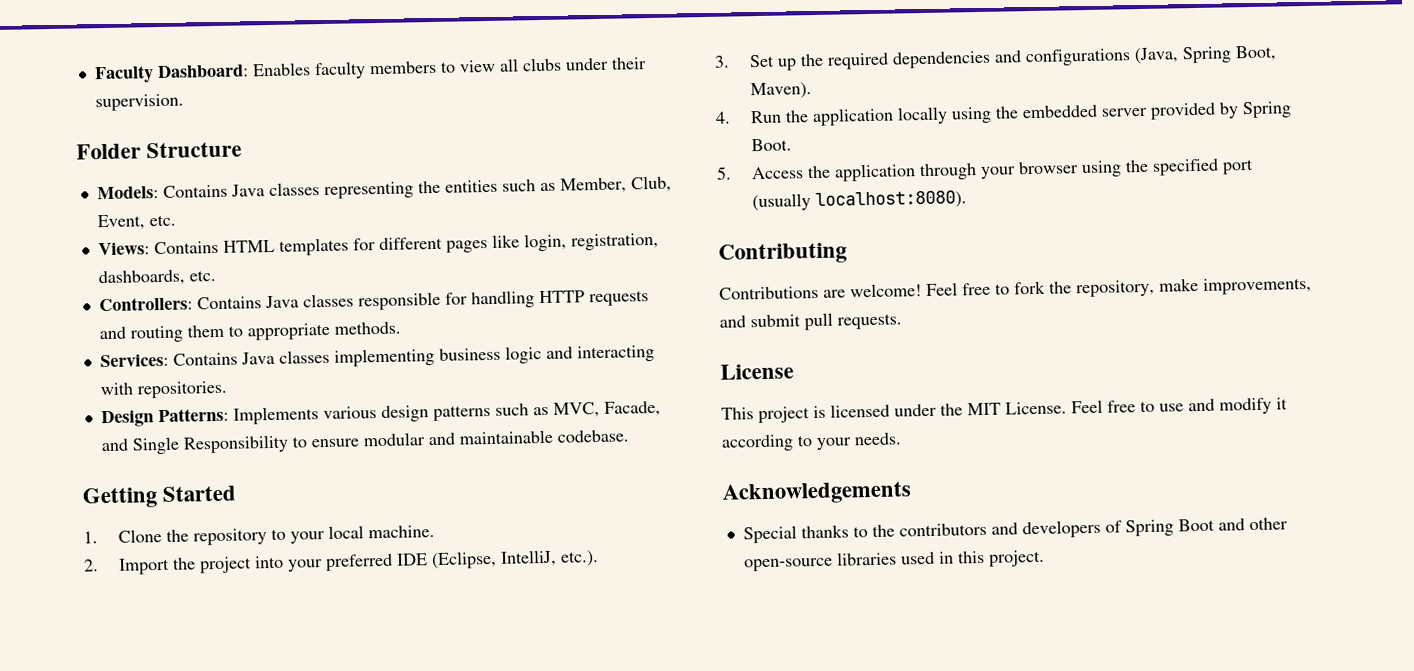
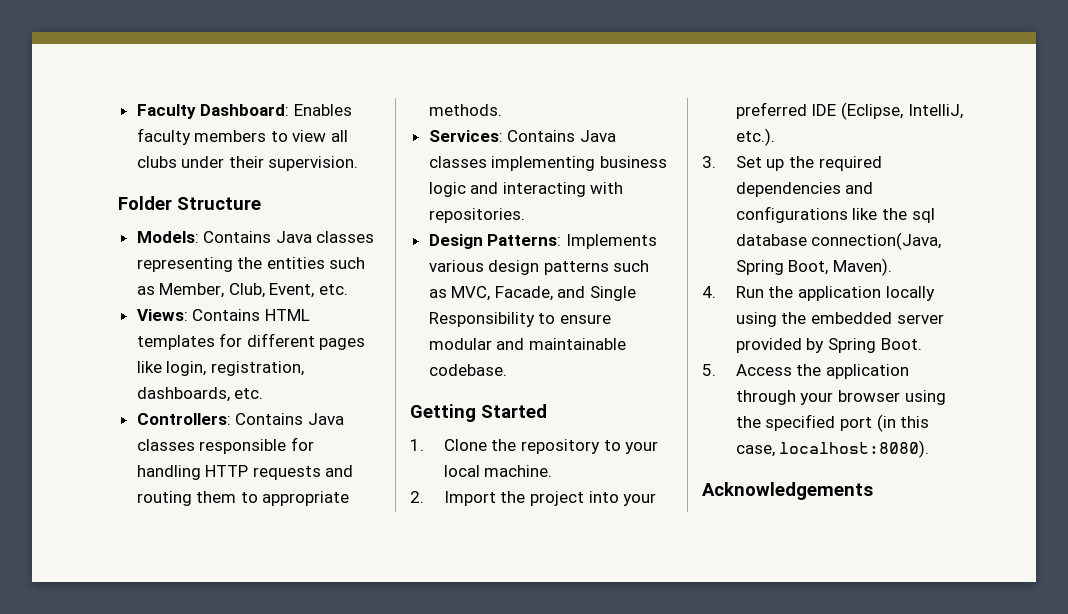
[1133,47,1179,65] (Java, -> [852,208,935,223] [735,232,942,250] like the sql database connection(Java,
[751,190,967,212] [718,242,847,265] [719,276,1312,300] [719,312,902,331] [720,363,794,380] [721,397,1288,424] [721,432,902,452] [722,481,912,505] [742,517,1288,544] [743,549,1045,572] (usually localhost:8080). // Contributing // Contributions are welcome! Feel free to fork the repository, make improvements, and submit pull requests. // License // This project is licensed under the MIT License. Feel free to use and modify it according to your needs. // Acknowledgements // Special thanks to the contributors and developers of Spring Boot and other open-source libraries used in this project. -> [876,414,930,432] [735,440,930,458] [702,482,873,500] (in this case, localhost:8080). // Acknowledgements

